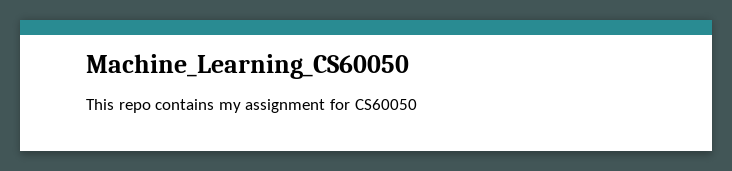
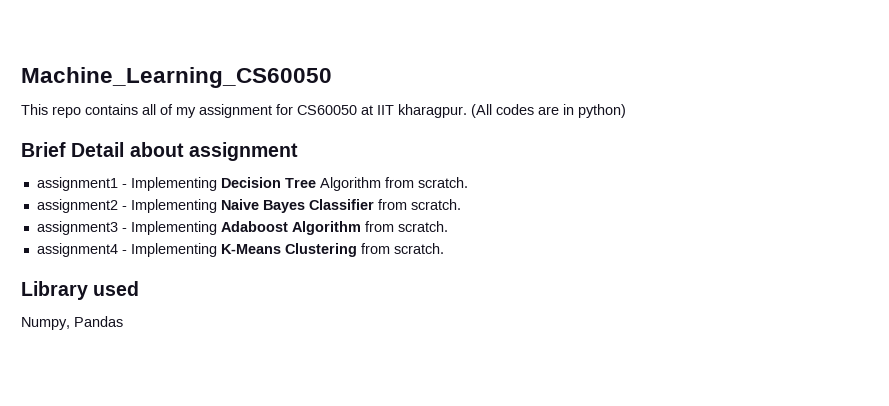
(215, 104) none -> [142,104,173,115] all of
(417, 104) none -> [361,104,626,118] [21,142,298,161] [36,177,468,191] [36,199,461,213] [36,221,448,235] [36,243,444,257] [21,281,140,300] [21,316,123,330] at IIT kharagpur. (All codes are in python) // Brief Detail about assignment // assignment1 - Implementing Decision Tree Algorithm from scratch. // assignment2 - Implementing Naive Bayes Classifier from scratch. // assignment3 - Implementing Adaboost Algorithm from scratch. // assignment4 - Implementing K-Means Clustering from scratch. // Library used // Numpy, Pandas

